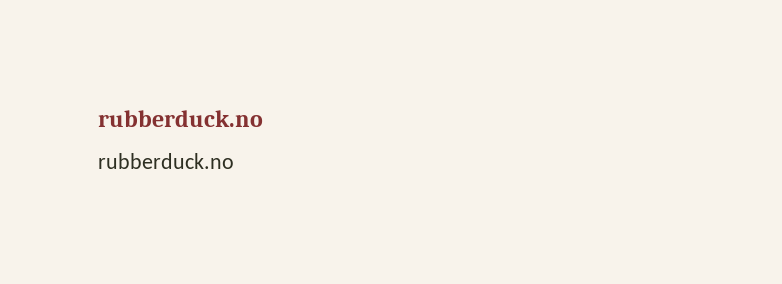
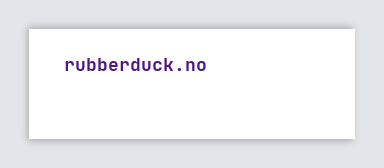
[98,110,263,127] [98,153,234,169] rubberduck.no // rubberduck.no -> [64,58,207,71] rubberduck.no

